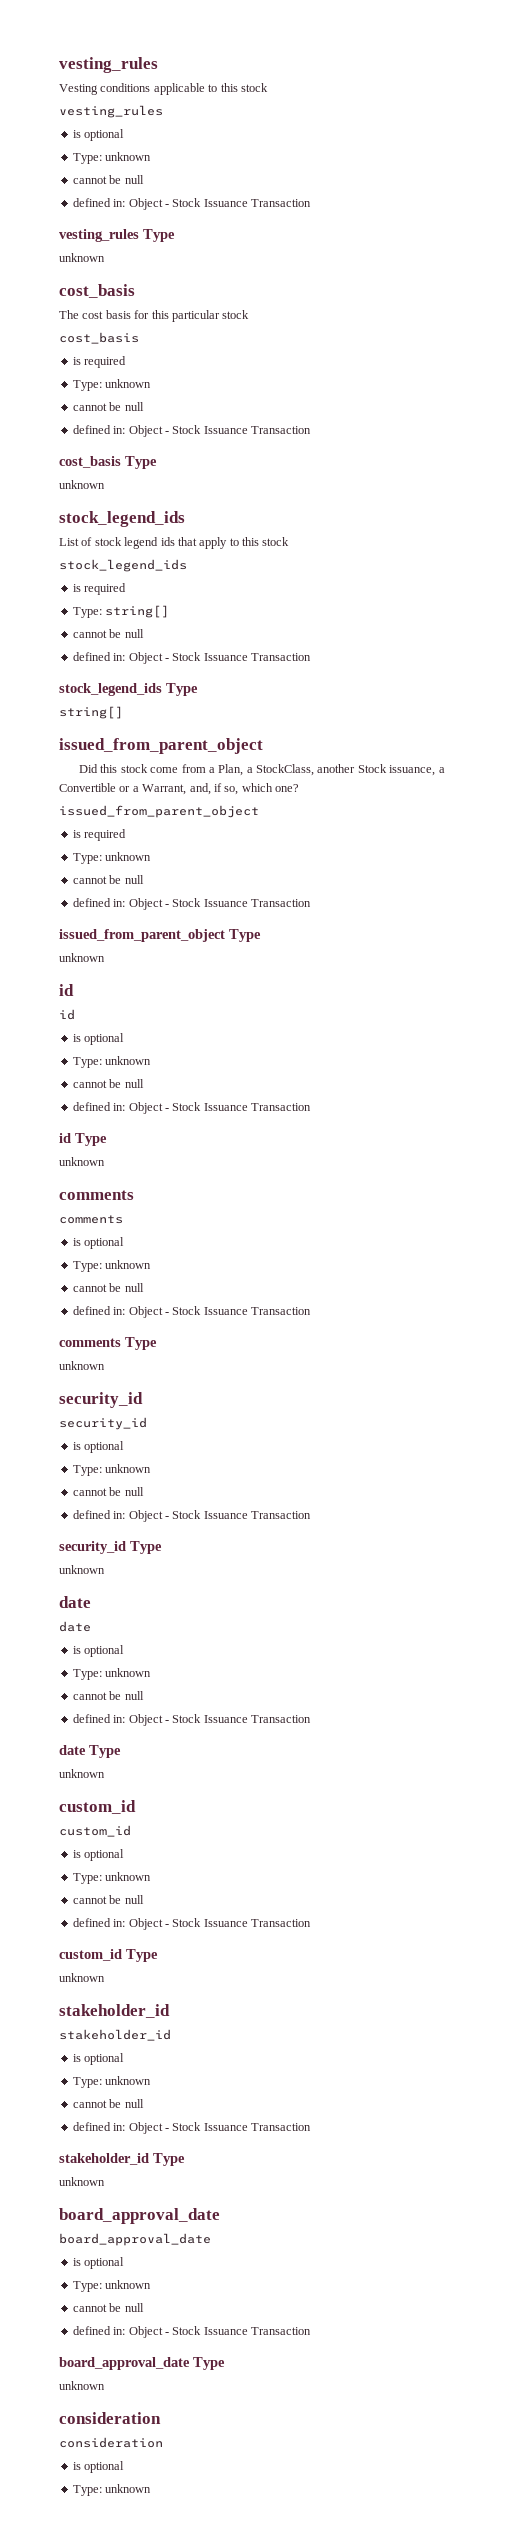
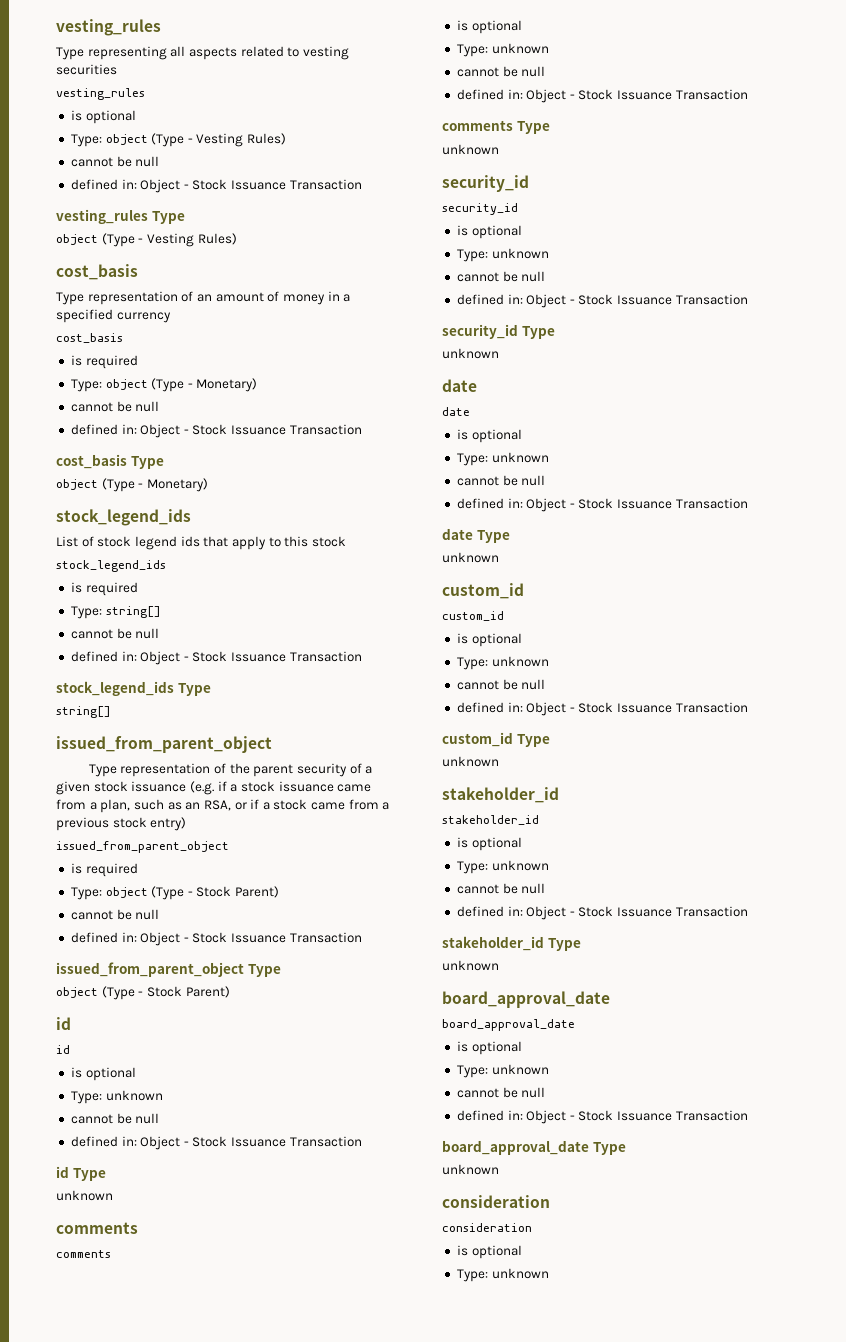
[59,57,158,73] [59,83,268,95] vesting_rules // Vesting conditions applicable to this stock -> [56,19,161,36] [56,46,349,60] [56,64,117,75] vesting_rules // Type representing all aspects related to vesting securities
[105,152,152,161] unknown -> [105,133,287,147] object (Type - Vesting Rules)
[59,253,105,262] [59,284,135,298] [59,310,250,322] unknown // cost_basis // The cost basis for this particular stock -> [56,233,237,247] [56,264,138,280] [56,291,351,305] [56,309,171,323] object (Type - Vesting Rules) // cost_basis // Type representation of an amount of money in a specified currency
[105,379,152,388] unknown -> [105,378,258,392] object (Type - Monetary)
[59,480,105,489] unknown -> [56,478,208,492] object (Type - Monetary)
[79,764,445,776] [59,783,299,795] Did this stock come from a Plan, a StockClass, another Stock issuance, a Convertible or a Warrant, and, if so, which one? -> [88,763,373,777] [56,781,372,795] [56,799,390,813] [56,817,187,831] Type representation of the parent security of a given stock issuance (e.g. if a stock issuance came from a plan, such as an RSA, or if a stock came from a previous stock entry)
[105,852,152,861] unknown -> [105,886,280,900] object (Type - Stock Parent)
[59,953,105,962] unknown -> [56,986,230,1000] object (Type - Stock Parent)

